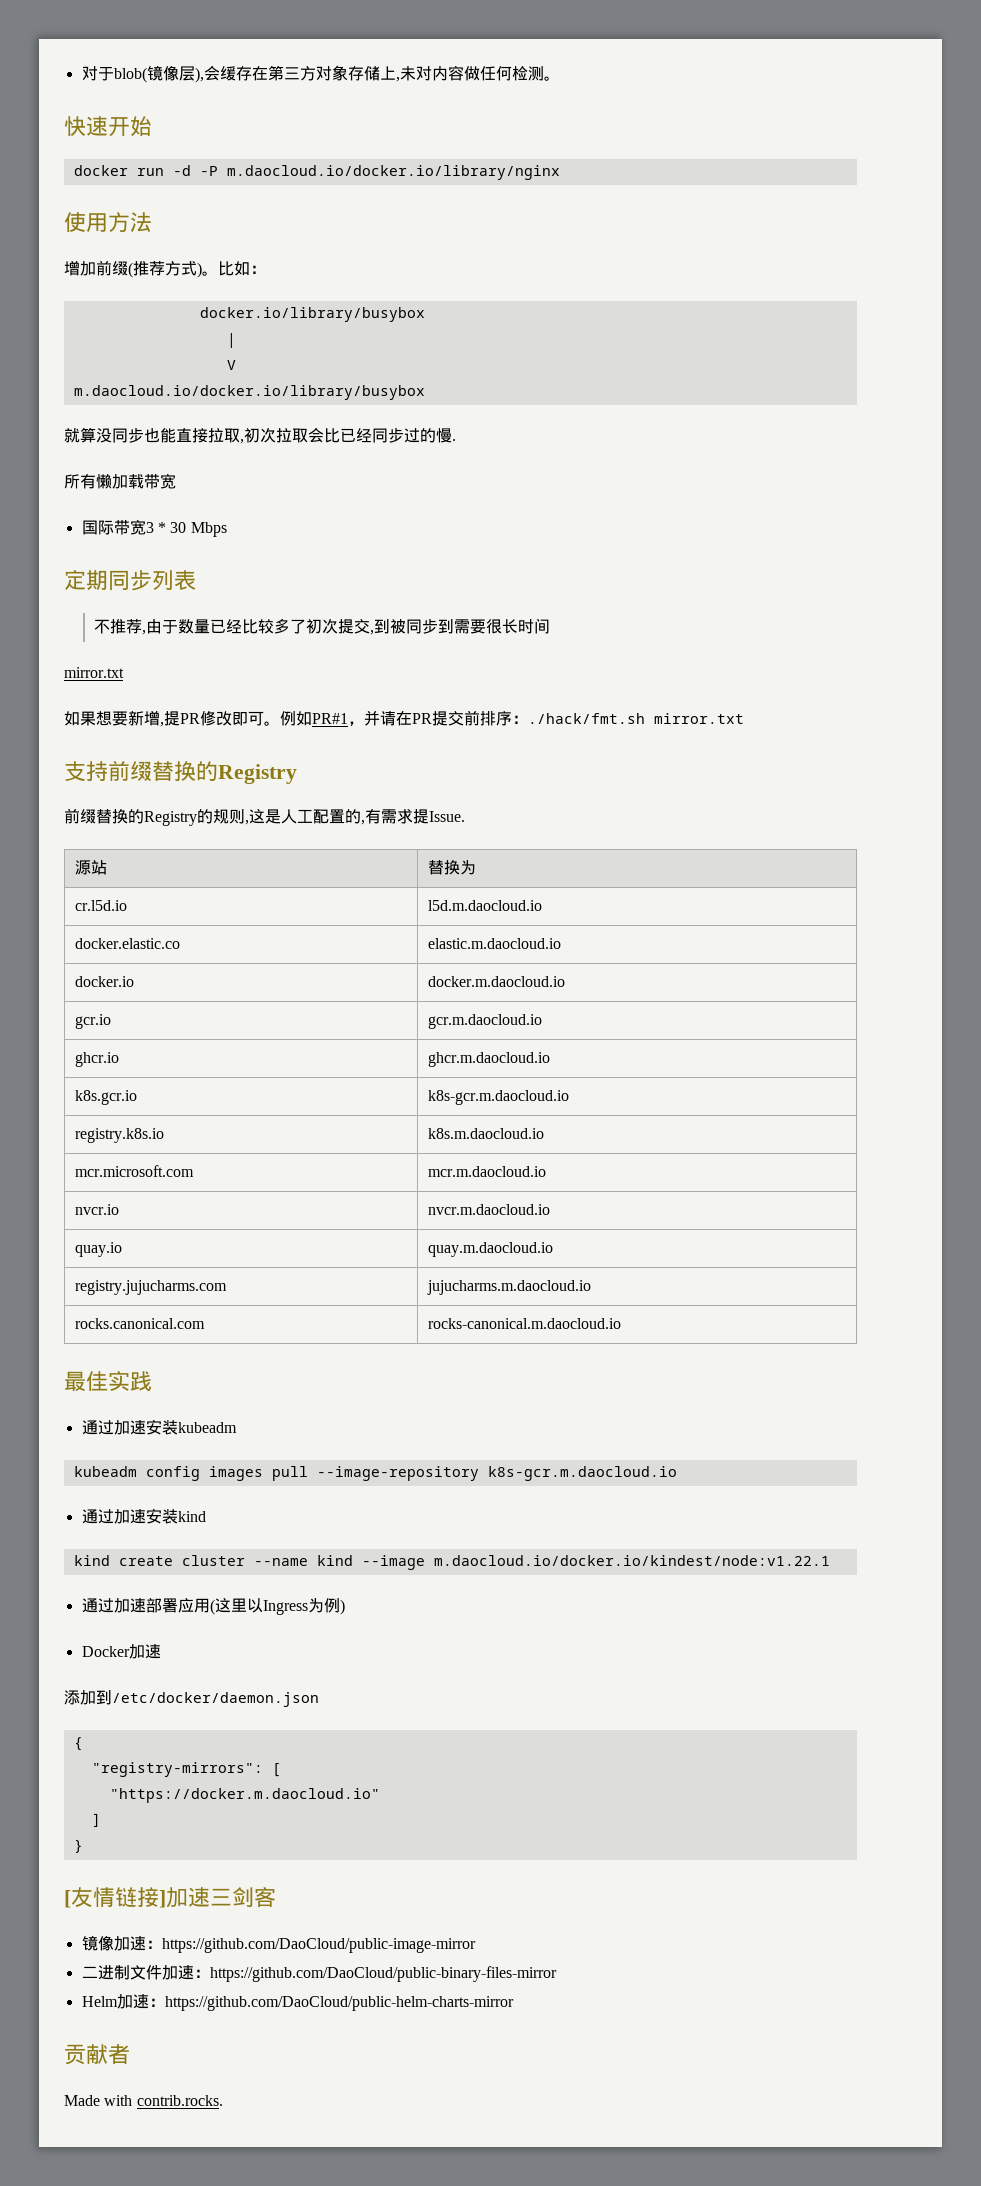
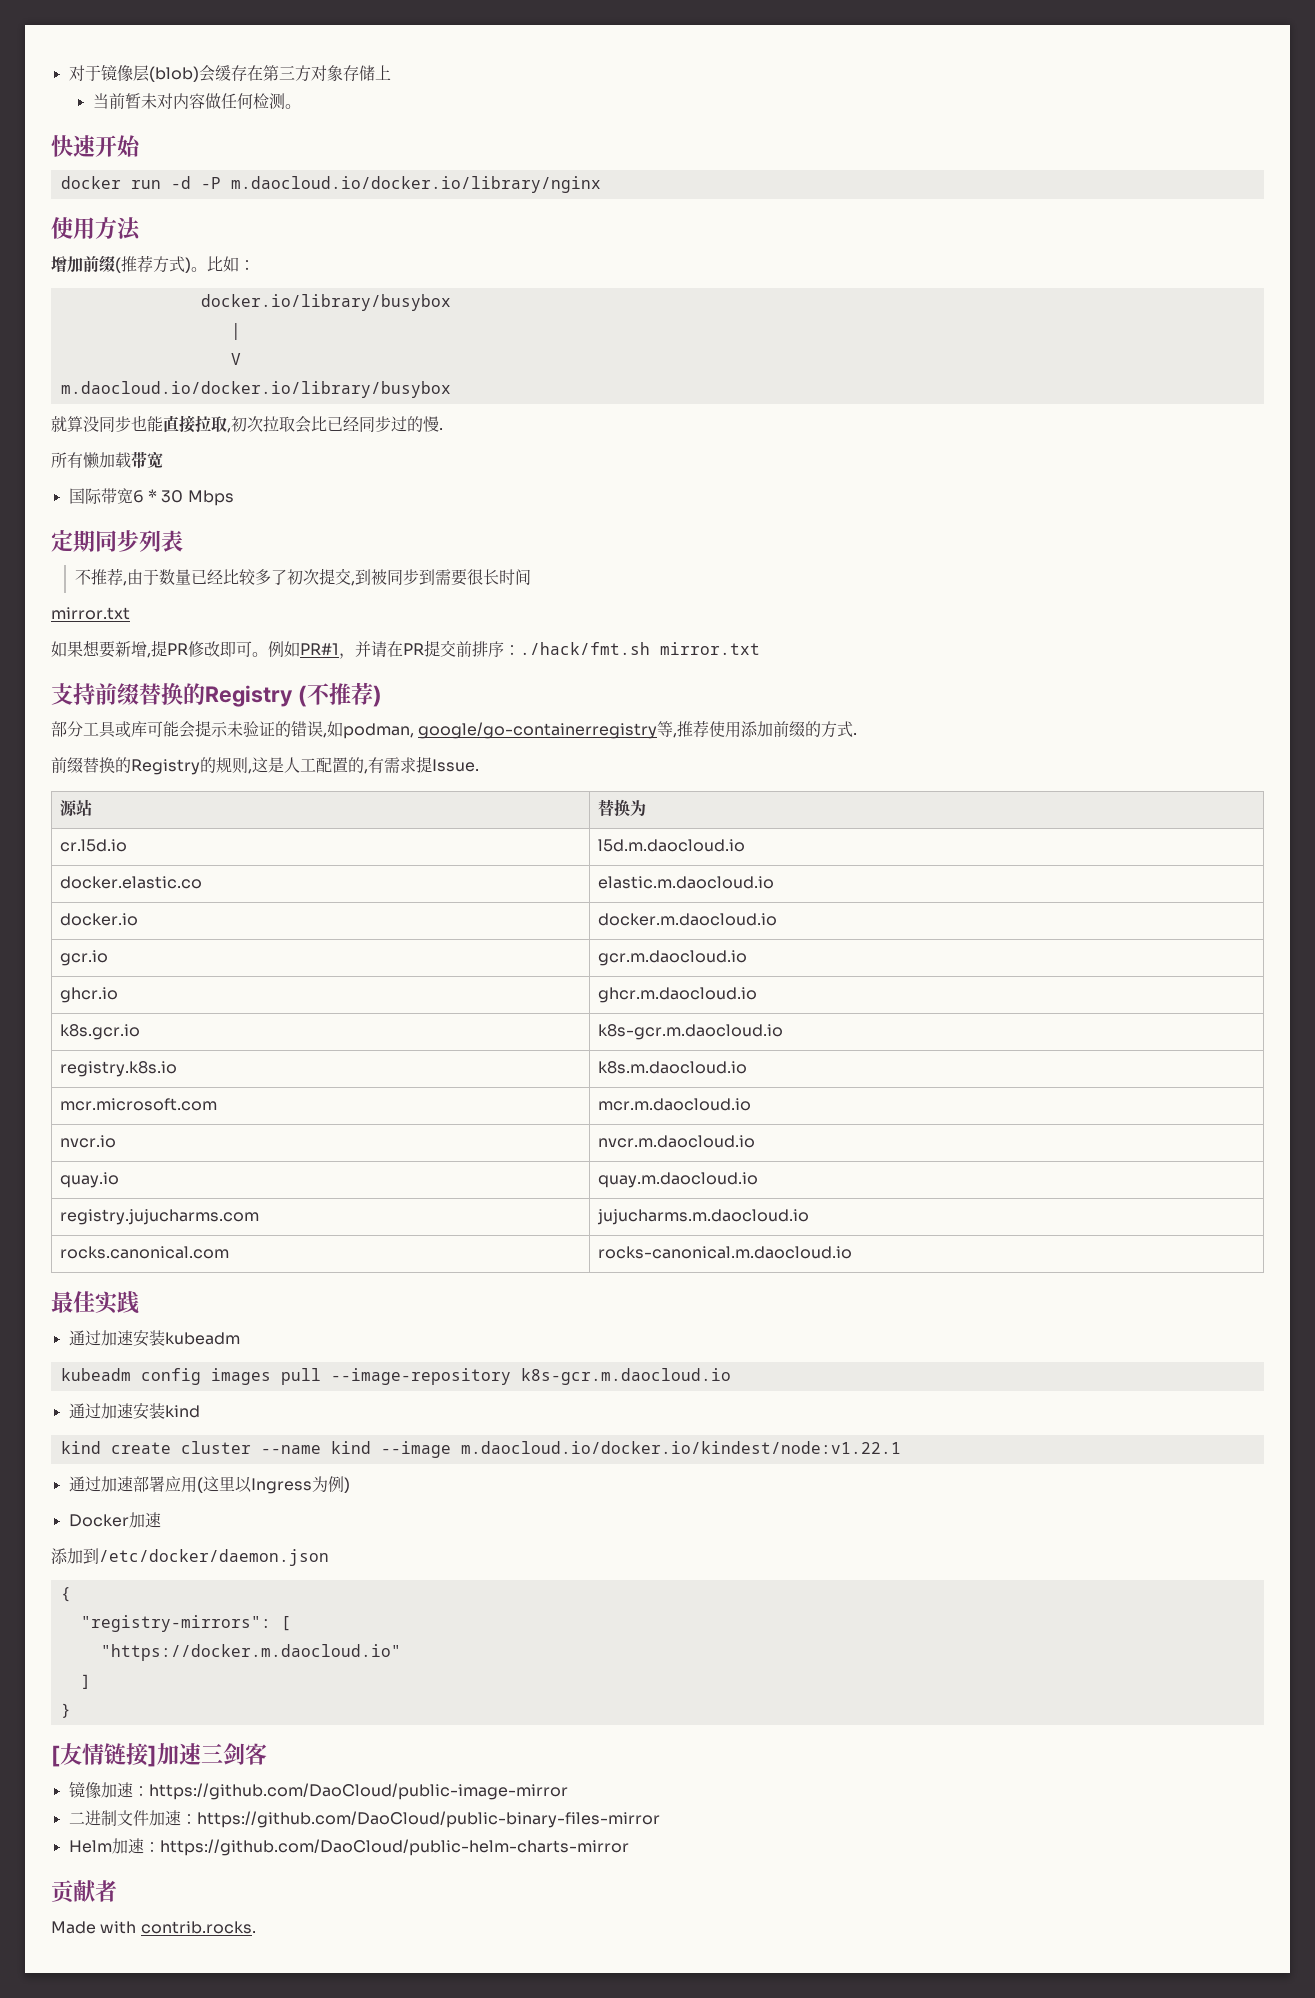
[113,65,204,83] blob(镜像层), -> [100,64,199,82] 镜像层(blob)
[395,77,400,82] , -> [92,93,141,109] // 当前暂
[145,522,154,533] 3 -> [132,490,144,503] 6
(297, 774) none -> [297,682,382,707] [51,720,858,739] (不推荐) // 部分工具或库可能会提示未验证的错误,如podman, google/go-containerregistry等,推荐使用添加前缀的方式.

